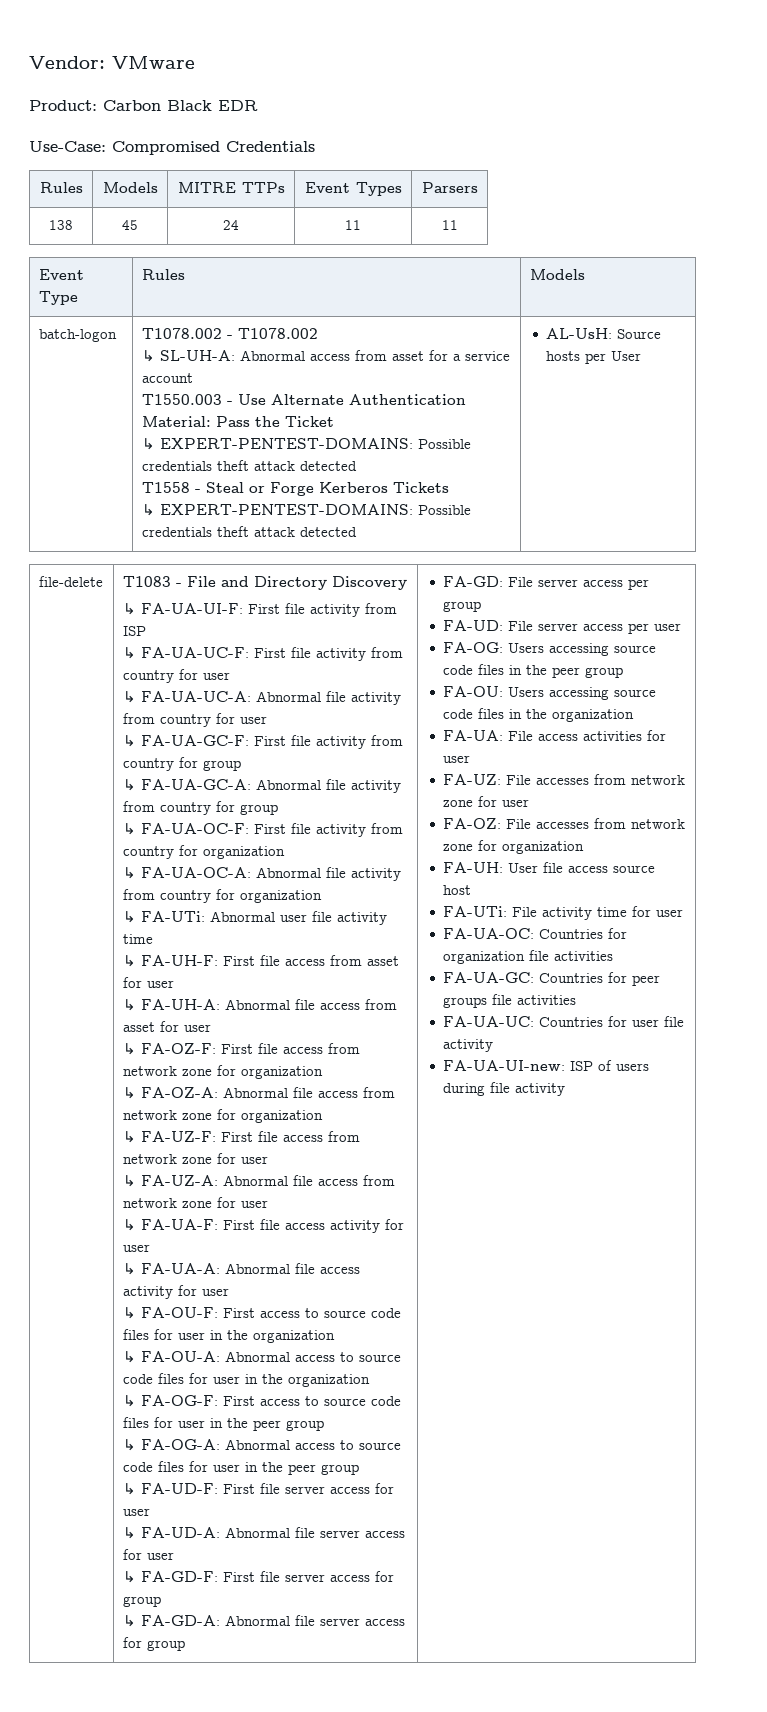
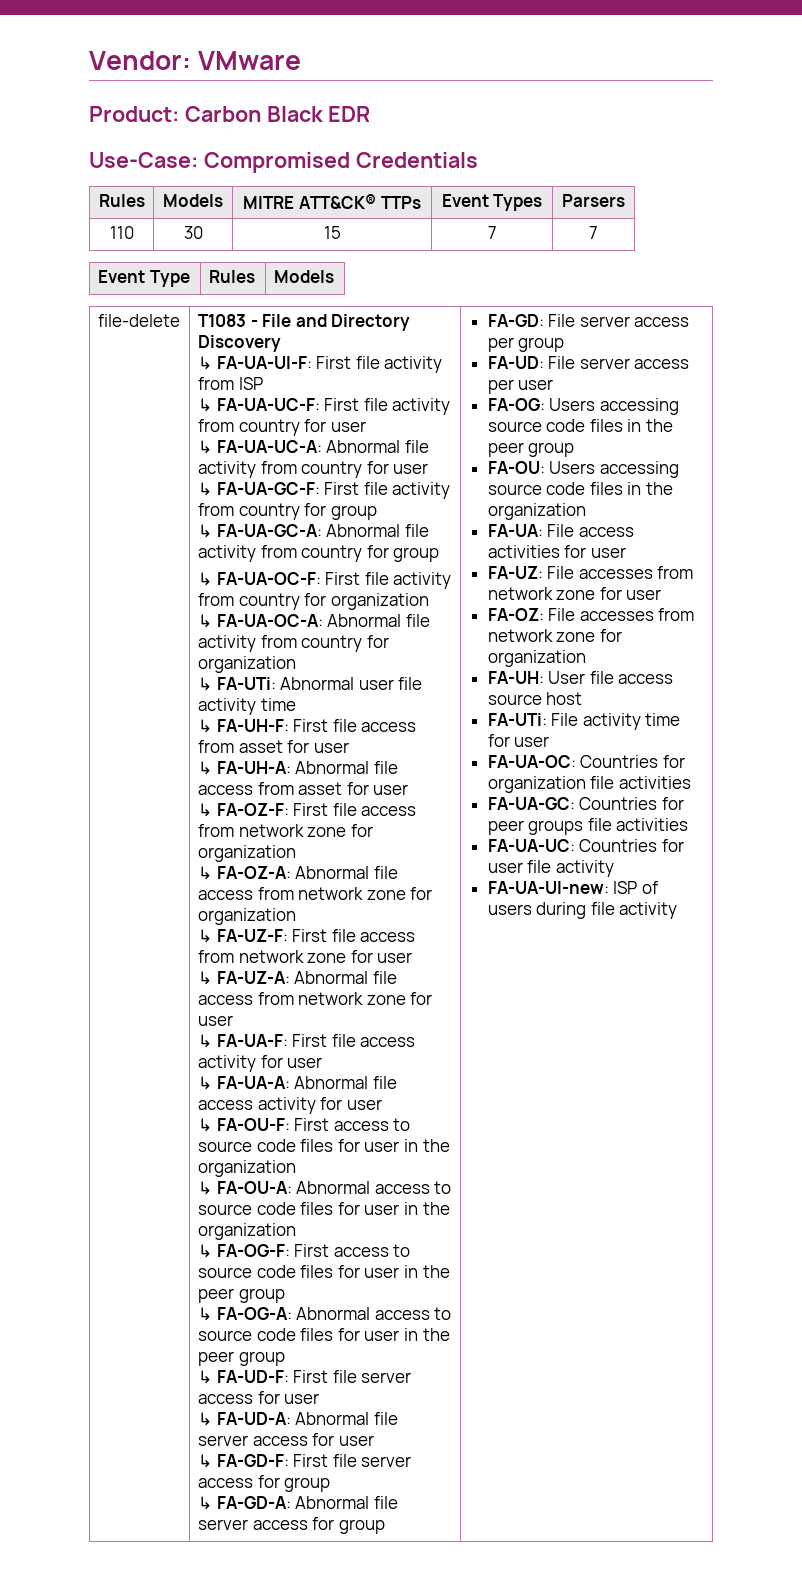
(236, 187) none -> [299,193,376,209] ATT&CK®
[49,220,73,230] [122,220,138,230] [223,220,239,230] [345,220,361,230] [441,220,458,230] 138 | 45 | 24 | 11 | 11 -> [109,226,134,239] [183,226,203,239] [323,226,341,239] [487,226,497,239] [589,226,598,239] 110 | 30 | 15 | 7 | 7
[38,329,117,342] [141,328,318,339] [141,350,510,362] [141,373,193,383] [141,394,466,405] [141,416,334,427] [141,438,471,450] [141,460,357,471] [141,482,449,496] [141,504,471,516] [141,526,357,537] [546,328,662,339] [546,351,642,364] // batch-logon | T1078.002 - T1078.002 // ↳ SL-UH-A: Abnormal access from asset for a service account // T1550.003 - Use Alternate Authentication Material: Pass the Ticket // ↳ EXPERT-PENTEST-DOMAINS: Possible credentials theft attack detected // T1558 - Steal or Forge Kerberos Tickets // ↳ EXPERT-PENTEST-DOMAINS: Possible credentials theft attack detected | AL-UsH: Source hosts per User -> (334, 276) none

